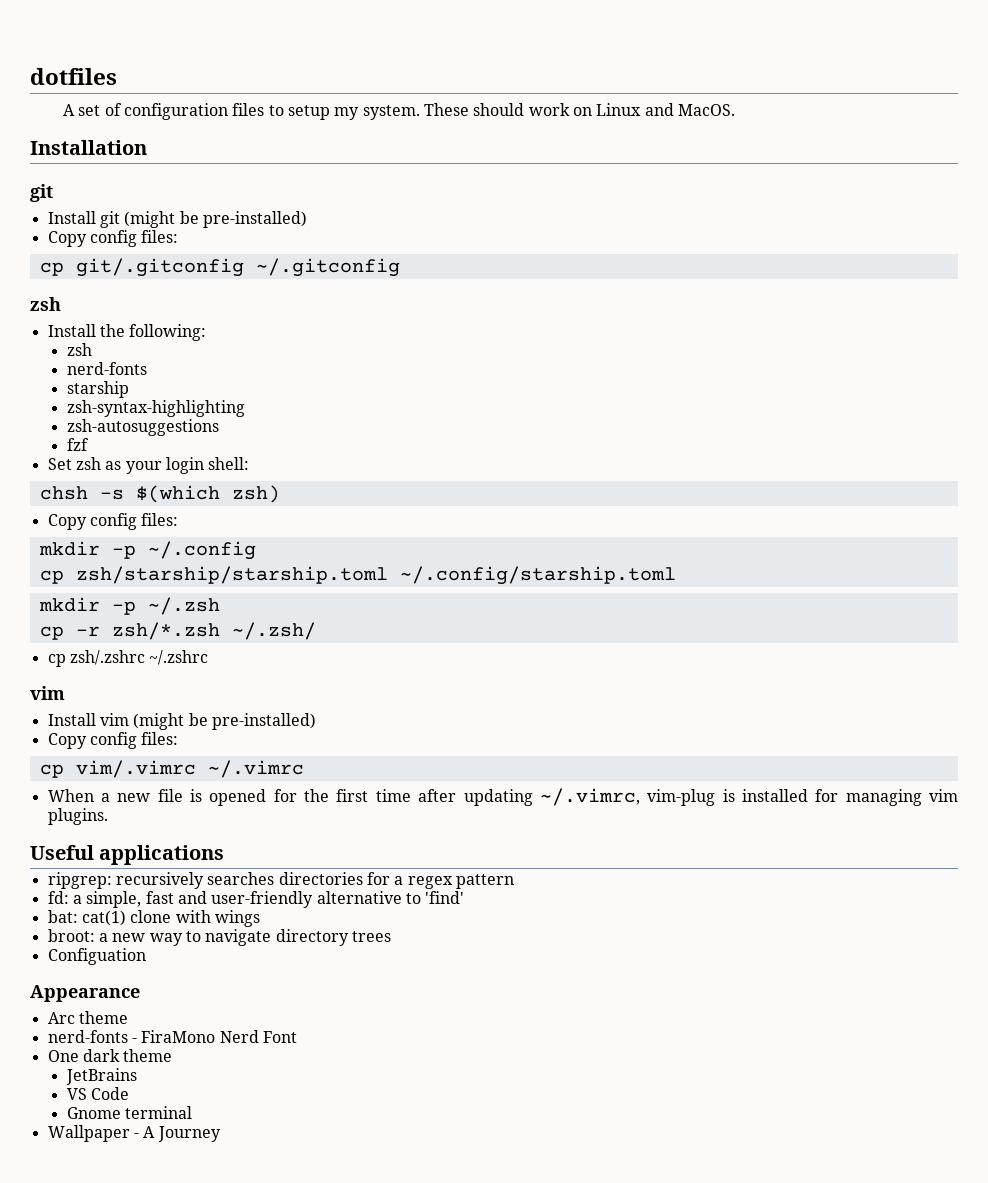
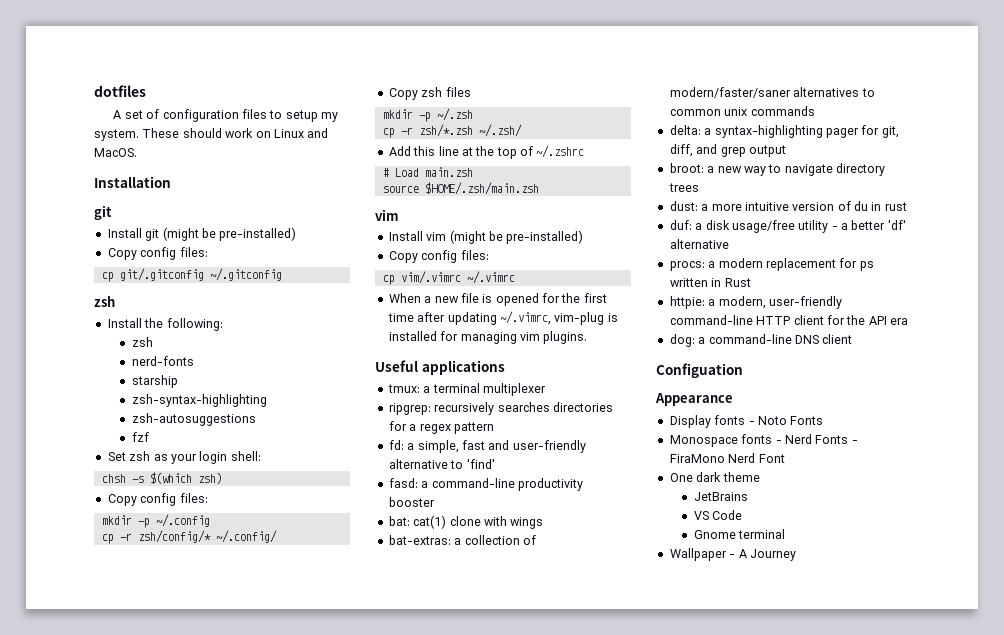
[75,566,676,585] zsh/starship/starship.toml ~/.config/starship.toml -> [119,530,277,543] [388,87,471,100] -r zsh/config/* ~/.config/ // Copy zsh files
[47,650,209,667] cp zsh/.zshrc ~/.zshrc -> [388,145,585,159] [382,167,473,177] [382,182,539,195] Add this line at the top of ~/.zshrc // # Load main.zsh // source $HOME/.zsh/main.zsh
(225, 855) none -> [387,383,546,396] // tmux: a terminal multiplexer
(465, 897) none -> [388,478,583,491] [388,497,435,507] // fasd: a command-line productivity booster
(260, 918) none -> [388,535,536,545] [669,87,875,98] [669,106,815,116] [669,125,899,138] [669,144,786,157] // bat-extras: a collection of modern/faster/saner alternatives to common unix commands // delta: a syntax-highlighting pager for git, diff, and grep output
[47,948,146,965] [30,985,140,1002] [47,1011,128,1024] [47,1030,128,1043] Configuation // Appearance // Arc theme // nerd-fonts -> [669,201,907,211] [669,220,906,233] [669,239,729,249] [669,258,874,271] [669,278,751,287] [669,296,842,309] [669,315,908,325] [669,334,853,347] [656,363,743,378] [655,393,733,406] [669,415,824,428] [669,434,849,447] dust: a more intuitive version of du in rust // duf: a disk usage/free utility - a better 'df' alternative // procs: a modern replacement for ps written in Rust // httpie: a modern, user-friendly command-line HTTP client for the API era // dog: a command-line DNS client // Configuation // Appearance // Display fonts - Noto Fonts // Monospace fonts - Nerd Fonts

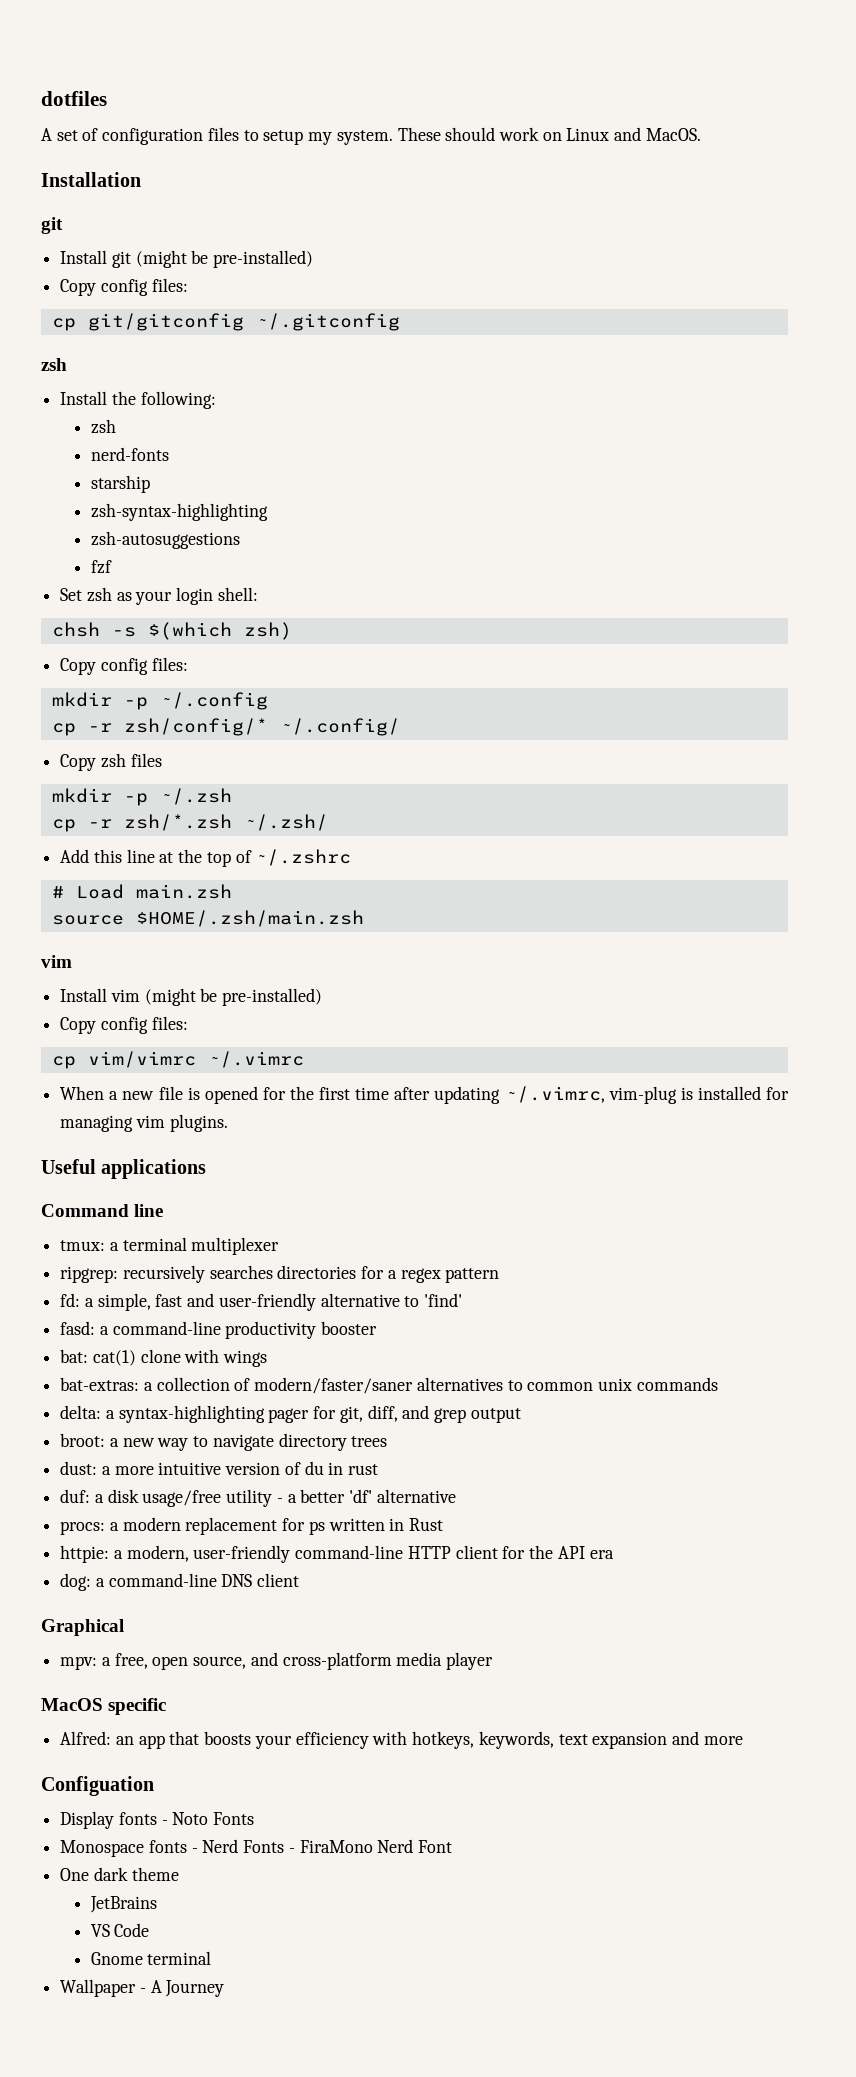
[119,268,204,281] git/.gitconfig -> [87,313,244,331] git/gitconfig
[400,271,461,284] vim/.vimrc -> [87,1051,196,1068] vim/vimrc
(505, 367) none -> [41,1204,164,1217] // Command line
(853, 339) none -> [41,1619,124,1636] [60,1652,494,1670] [41,1698,167,1715] [60,1731,743,1749] // Graphical // mpv: a free, open source, and cross-platform media player // MacOS specific // Alfred: an app that boosts your efficiency with hotkeys, keywords, text expansion and more
[655,393,733,406] // Appearance -> (154, 1786) none

